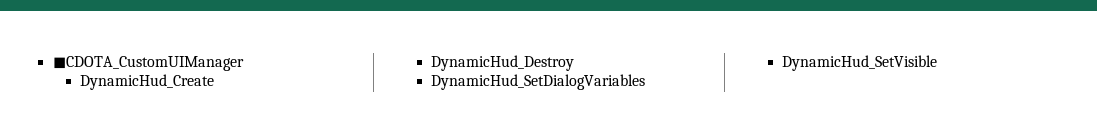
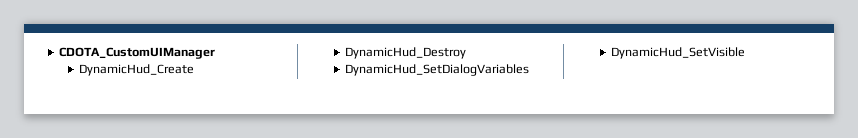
[52,56,244,71] ◼CDOTA_CustomUIManager -> [58,47,215,59] CDOTA_CustomUIManager

